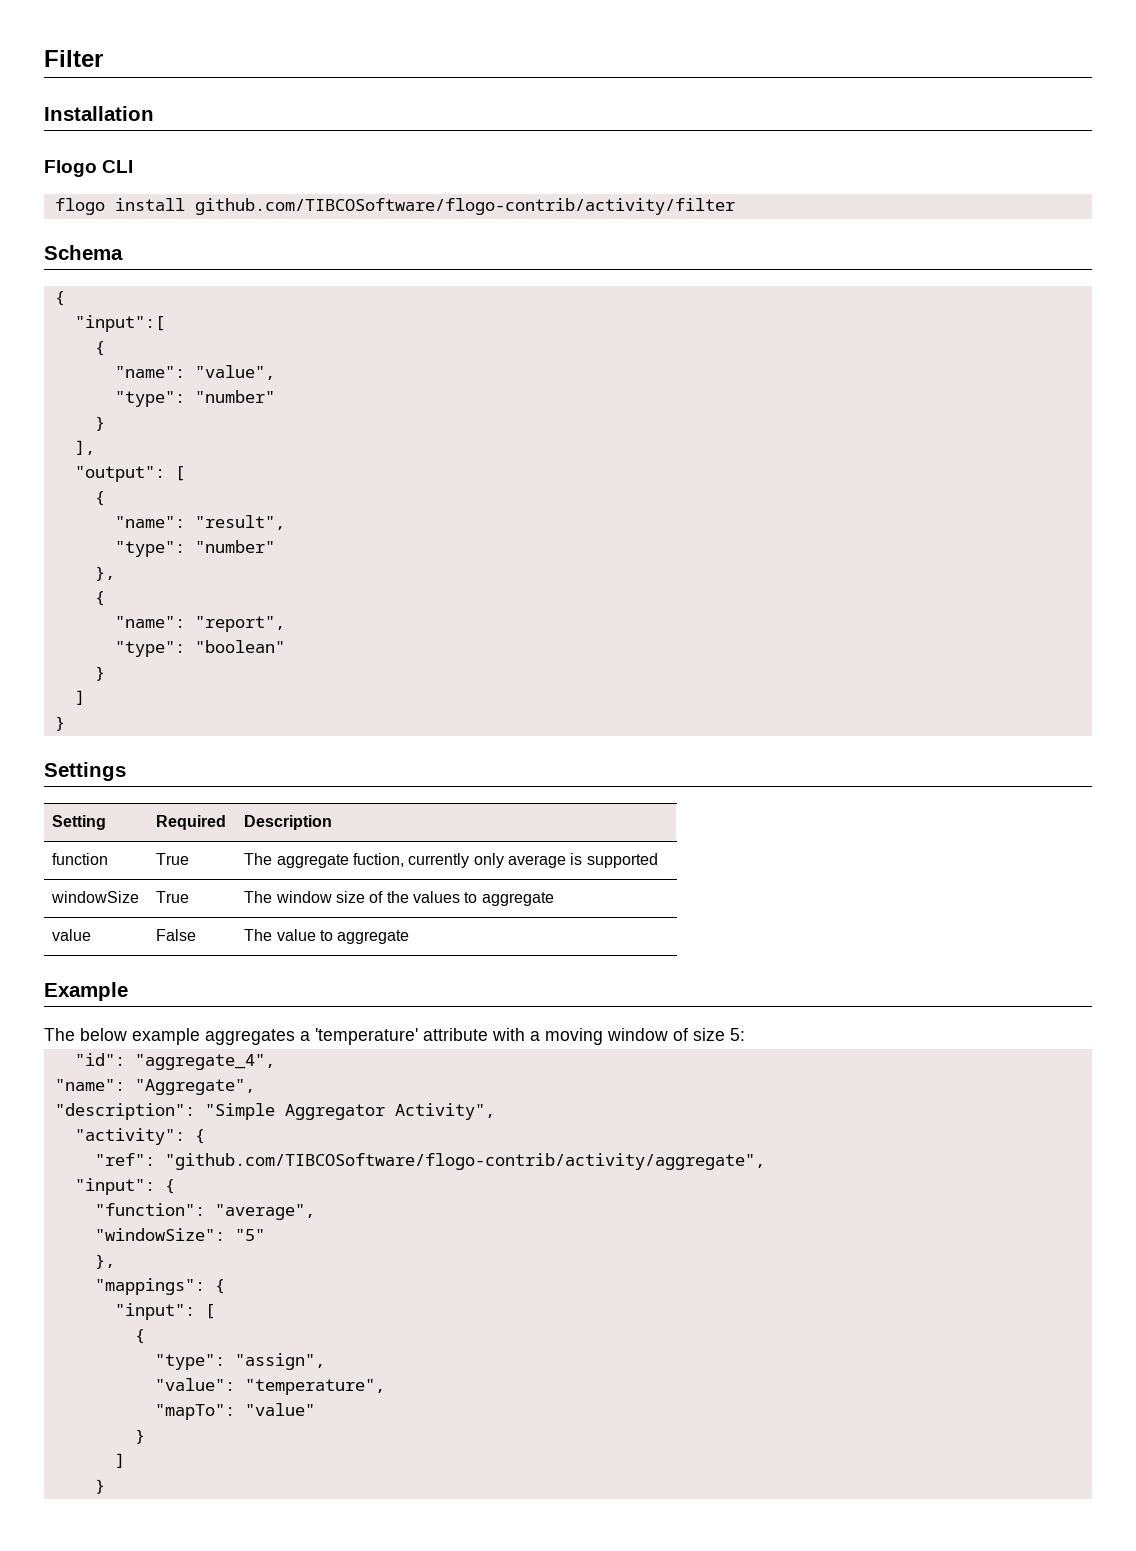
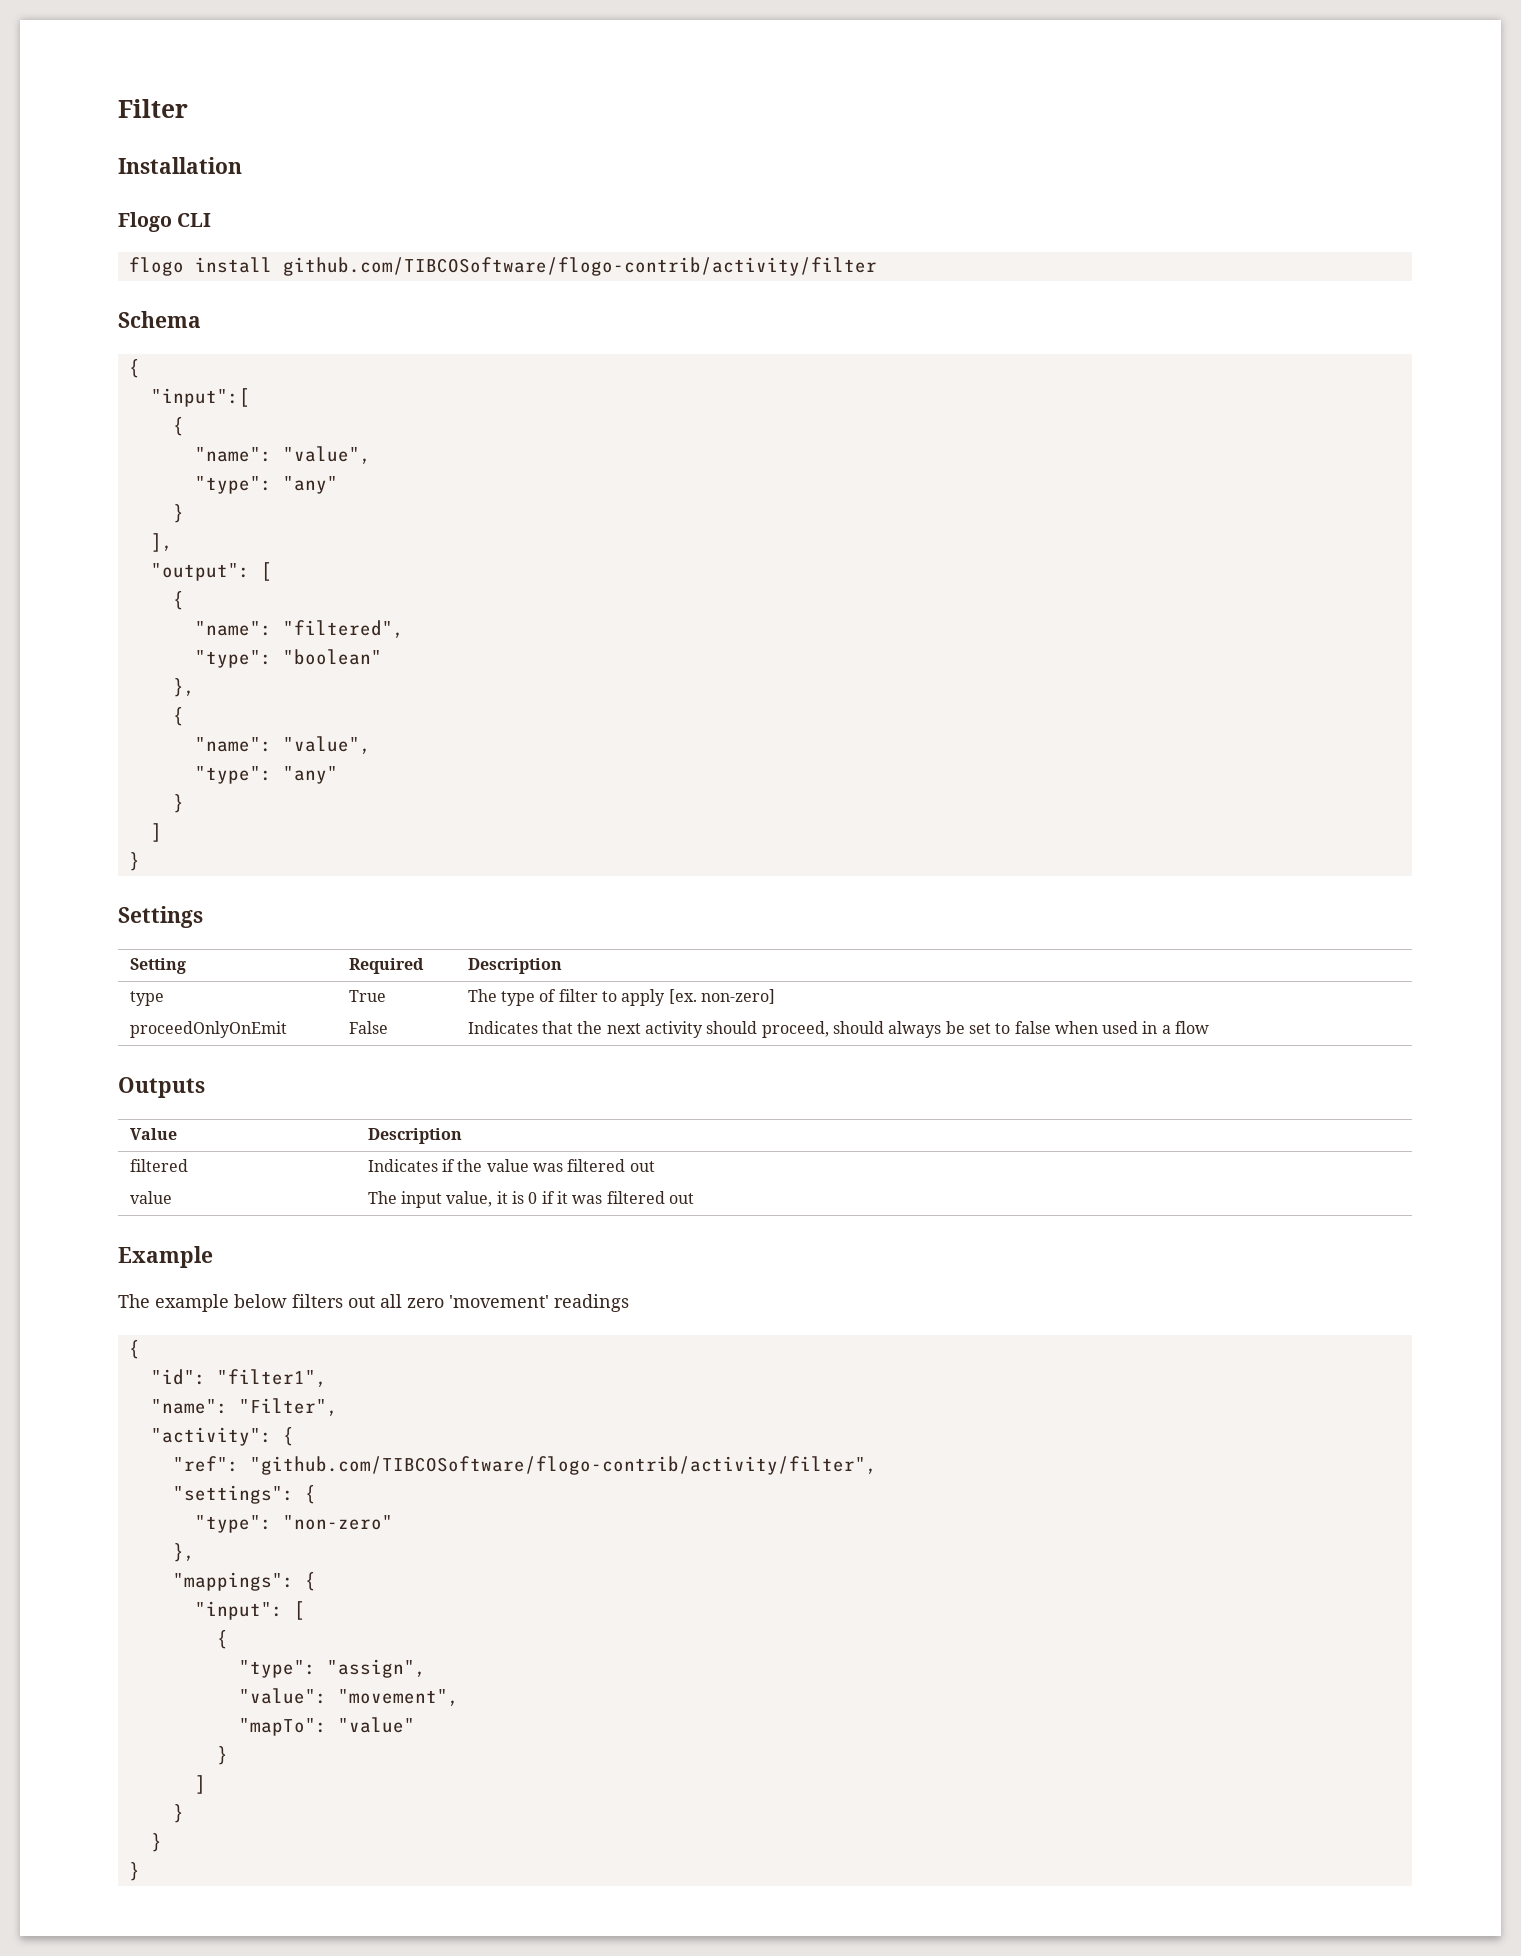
[194,390,275,403] "number" -> [282,476,338,494] "any"
[194,515,285,530] [114,540,275,557] "result", // "type": "number" -> [282,620,404,638] [194,649,382,668] "filtered", // "type": "boolean"
[194,616,285,632] [114,640,285,657] "report", // "type": "boolean" -> [282,736,371,754] [194,766,338,784] "value", // "type": "any"
[52,853,109,865] [156,853,190,865] [244,853,658,868] [51,891,140,903] [156,891,190,903] [244,891,554,906] [52,929,92,941] [156,929,197,941] [244,929,410,944] [44,982,128,1001] [44,1028,745,1045] function | True | The aggregate fuction, currently only average is supported // windowSize | True | The window size of the values to aggregate // value | False | The value to aggregate // Example // The below example aggregates a 'temperature' attribute with a moving window of size 5: -> [129,991,164,1006] [348,990,386,1002] [467,989,775,1006] [129,1021,287,1038] [348,1021,388,1034] [467,1021,1210,1038] [118,1077,205,1098] [129,1128,177,1140] [367,1128,462,1144] [129,1159,188,1172] [367,1159,655,1172] [129,1191,172,1204] [367,1191,694,1208] [118,1246,213,1268] [118,1294,629,1312] [128,1340,140,1359] type | True | The type of filter to apply [ex. non-zero] // proceedOnlyOnEmit | False | Indicates that the next activity should proceed, should always be set to false when used in a flow // Outputs // Value | Description // filtered | Indicates if the value was filtered out // value | The input value, it is 0 if it was filtered out // Example // The example below filters out all zero 'movement' readings // {
[134,1054,275,1070] [54,1079,255,1095] [54,1103,495,1120] "aggregate_4", // "name": "Aggregate", // "description": "Simple Aggregator Activity", -> [216,1369,327,1387] [150,1398,338,1416] "filter1", // "name": "Filter",
[164,1153,765,1170] [74,1178,175,1195] [94,1203,315,1220] [94,1228,265,1241] "github.com/TIBCOSoftware/flogo-contrib/activity/aggregate", // "input": { // "function": "average", // "windowSize": "5" -> [249,1456,877,1475] [172,1485,316,1504] [194,1515,393,1533] "github.com/TIBCOSoftware/flogo-contrib/activity/filter", // "settings": { // "type": "non-zero"
[244,1379,385,1395] "temperature", -> [337,1689,459,1706] "movement",
(105, 1486) none -> [150,1833,162,1852] [128,1862,140,1881] // } // }

